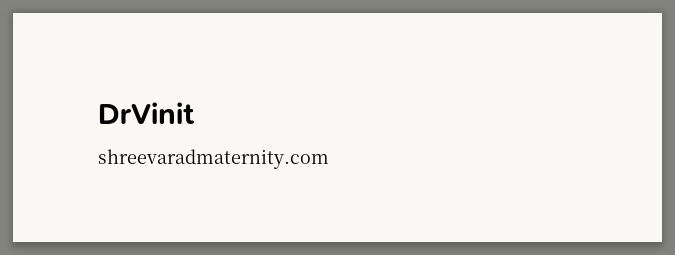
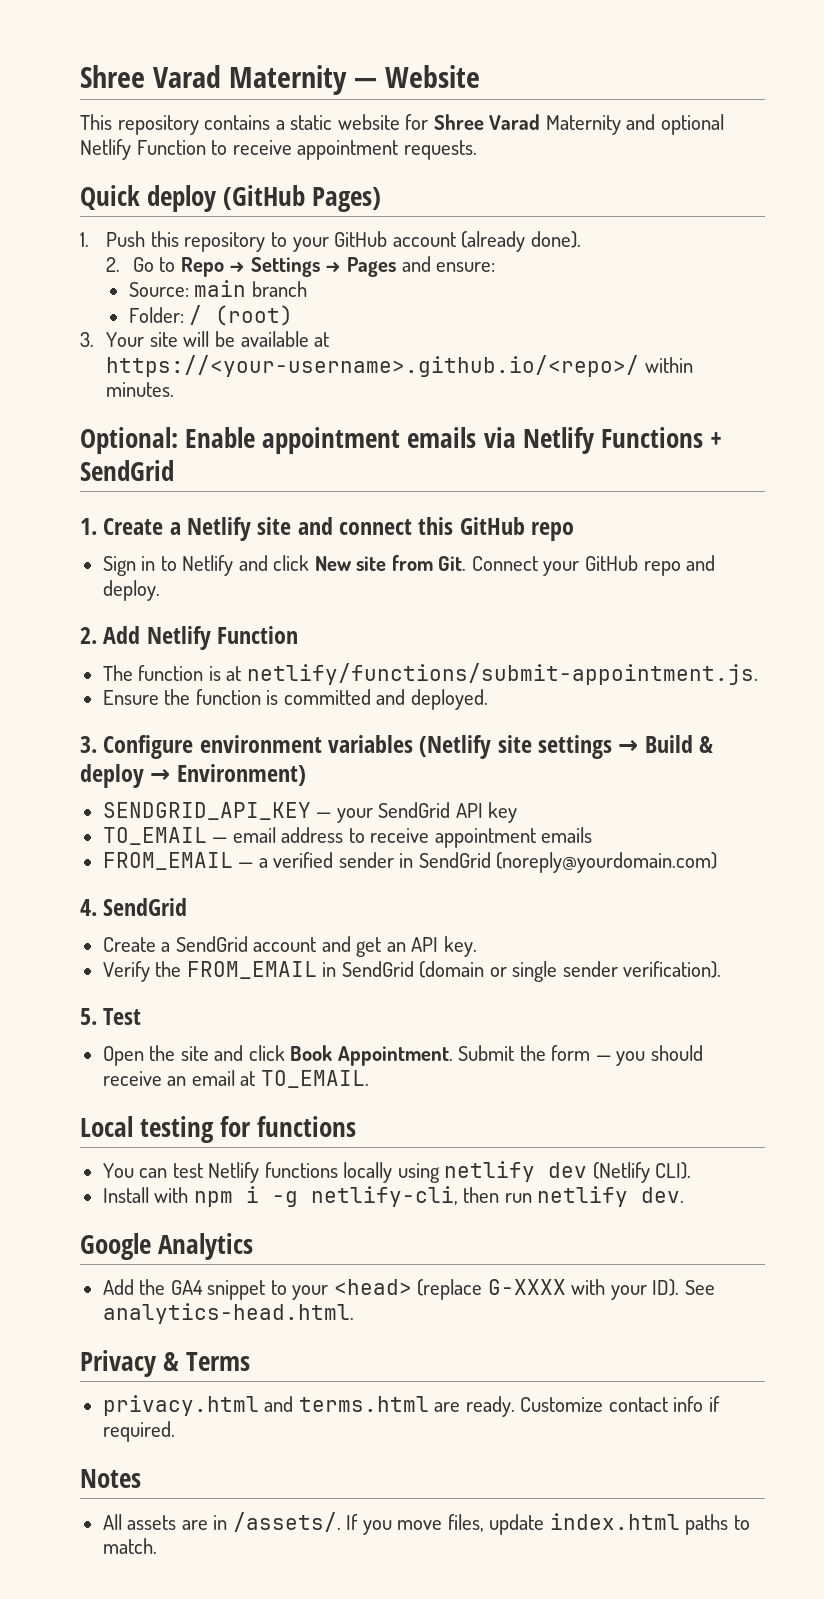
[98,102,195,124] [98,149,329,169] DrVinit // shreevaradmaternity.com -> [80,65,480,95] [80,114,724,135] [80,139,477,160] [80,185,382,212] [80,231,581,252] [106,256,496,277] [128,280,308,297] [128,305,294,326] [80,331,330,347] [106,355,693,377] [106,382,175,397] [80,427,723,454] [80,460,174,481] [80,517,575,541] [102,555,716,576] [102,580,160,601] [80,626,299,650] [102,663,758,685] [102,689,488,710] [80,735,714,759] [80,764,306,788] [102,802,518,823] [102,827,593,848] [102,852,718,873] [80,898,188,916] [102,936,477,957] [102,961,722,982] [80,1008,142,1025] [102,1045,703,1066] [102,1070,369,1088] [80,1116,357,1143] [102,1161,692,1183] [102,1186,685,1207] [80,1233,254,1260] [102,1279,715,1300] [102,1303,354,1324] [80,1350,251,1377] [102,1395,720,1417] [102,1421,175,1442] [80,1469,141,1488] [102,1512,750,1535] [102,1538,157,1554] Shree Varad Maternity — Website // This repository contains a static website for Shree Varad Maternity and optional Netlify Function to receive appointment requests. // Quick deploy (GitHub Pages) // 1. Push this repository to your GitHub account (already done). // 2. Go to Repo → Settings → Pages and ensure: // Source: main branch // Folder: / (root) // 3. Your site will be available at https://<your-username>.github.io/<repo>/ within minutes. // Optional: Enable appointment emails via Netlify Functions + SendGrid // 1. Create a Netlify site and connect this GitHub repo // Sign in to Netlify and click New site from Git. Connect your GitHub repo and deploy. // 2. Add Netlify Function // The function is at netlify/functions/submit-appointment.js. // Ensure the function is committed and deployed. // 3. Configure environment variables (Netlify site settings → Build & deploy → Environment) // SENDGRID_API_KEY — your SendGrid API key // TO_EMAIL — email address to receive appointment emails // FROM_EMAIL — a verified sender in SendGrid (noreply@yourdomain.com) // 4. SendGrid // Create a SendGrid account and get an API key. // Verify the FROM_EMAIL in SendGrid (domain or single sender verification). // 5. Test // Open the site and click Book Appointment. Submit the form — you should receive an email at TO_EMAIL. // Local testing for functions // You can test Netlify functions locally using netlify dev (Netlify CLI). // Install with npm i -g netlify-cli, then run netlify dev. // Google Analytics // Add the GA4 snippet to your <head> (replace G-XXXX with your ID). See analytics-head.html. // Privacy & Terms // privacy.html and terms.html are ready. Customize contact info if required. // Notes // All assets are in /assets/. If you move files, update index.html paths to match.

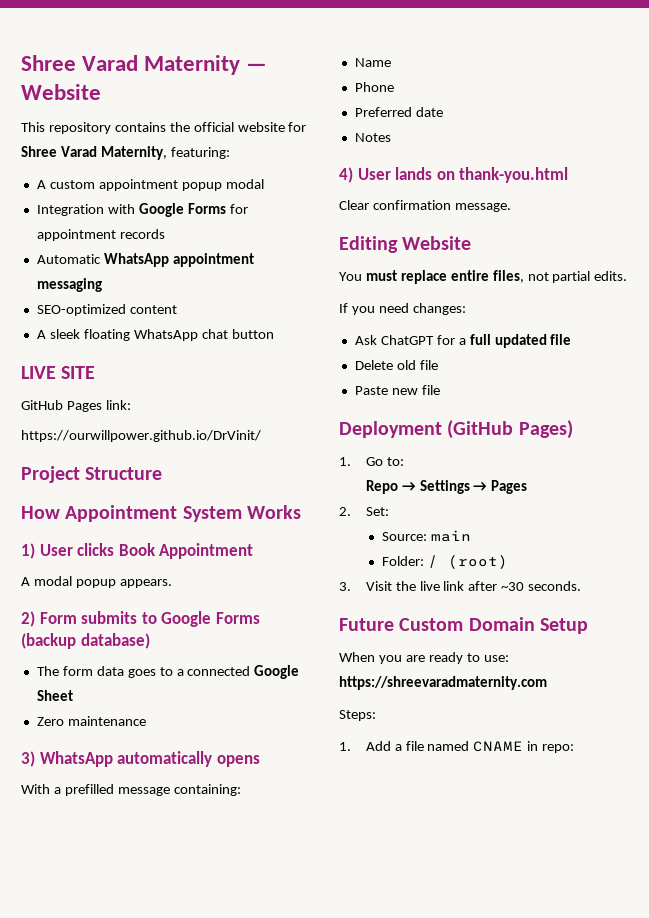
[275,115,333,130] a static -> [169,122,234,132] the official
[545,114,724,135] [80,139,477,160] [80,185,382,212] [80,231,581,252] [106,257,176,272] Maternity and optional Netlify Function to receive appointment requests. // Quick deploy (GitHub Pages) // 1. Push this repository to your GitHub account (already done). // 2. Go to -> [100,146,230,160] [36,179,264,191] [36,203,248,217] [36,229,165,241] [36,253,254,267] [36,278,102,292] [36,304,177,316] [36,329,274,341] [21,366,96,379] [21,400,131,412] [21,430,261,442] [21,466,163,483] [21,505,301,522] [21,543,254,559] [21,576,172,588] [21,611,260,627] [21,633,150,649] [36,665,300,679] [36,690,73,701] [36,716,146,726] [21,751,260,767] [21,784,241,796] [354,58,391,67] [354,82,394,92] [354,107,443,117] [354,133,391,142] [339,167,569,183] [339,200,511,212] [339,236,472,253] [339,270,628,284] [339,303,466,315] [354,334,572,348] [354,360,438,370] [354,385,440,395] [339,420,573,439] [339,457,404,466] Maternity, featuring: // A custom appointment popup modal // Integration with Google Forms for appointment records // Automatic WhatsApp appointment messaging // SEO-optimized content // A sleek floating WhatsApp chat button // LIVE SITE // GitHub Pages link: // https://ourwillpower.github.io/DrVinit/ // Project Structure // How Appointment System Works // 1) User clicks Book Appointment // A modal popup appears. // 2) Form submits to Google Forms (backup database) // The form data goes to a connected Google Sheet // Zero maintenance // 3) WhatsApp automatically opens // With a prefilled message containing: // Name // Phone // Preferred date // Notes // 4) User lands on thank-you.html // Clear confirmation message. // Editing Website // You must replace entire files, not partial edits. // If you need changes: // Ask ChatGPT for a full updated file // Delete old file // Paste new file // Deployment (GitHub Pages) // 1. Go to: //
[401,256,496,272] and ensure: -> [339,507,389,516] // 2. Set:
[252,281,308,297] branch -> (471, 536) none
[106,331,330,347] [106,355,693,377] [106,382,175,397] [80,427,723,454] [80,460,174,481] [80,517,575,541] [102,555,716,576] [102,580,160,601] [80,626,299,650] [102,663,758,685] [102,689,488,710] [80,735,714,759] [80,764,306,788] [102,802,518,823] [102,827,593,848] [102,852,718,873] [80,898,188,916] [102,936,477,957] [102,961,722,982] [80,1008,142,1025] [102,1045,703,1066] [102,1070,369,1088] [80,1116,357,1143] [102,1161,692,1183] [102,1186,685,1207] [80,1233,254,1260] [102,1279,715,1300] [102,1303,354,1324] [80,1350,251,1377] [102,1395,720,1417] [102,1421,175,1442] [80,1469,141,1488] [102,1512,750,1535] [102,1538,157,1554] Your site will be available at https://<your-username>.github.io/<repo>/ within minutes. // Optional: Enable appointment emails via Netlify Functions + SendGrid // 1. Create a Netlify site and connect this GitHub repo // Sign in to Netlify and click New site from Git. Connect your GitHub repo and deploy. // 2. Add Netlify Function // The function is at netlify/functions/submit-appointment.js. // Ensure the function is committed and deployed. // 3. Configure environment variables (Netlify site settings → Build & deploy → Environment) // SENDGRID_API_KEY — your SendGrid API key // TO_EMAIL — email address to receive appointment emails // FROM_EMAIL — a verified sender in SendGrid (noreply@yourdomain.com) // 4. SendGrid // Create a SendGrid account and get an API key. // Verify the FROM_EMAIL in SendGrid (domain or single sender verification). // 5. Test // Open the site and click Book Appointment. Submit the form — you should receive an email at TO_EMAIL. // Local testing for functions // You can test Netlify functions locally using netlify dev (Netlify CLI). // Install with npm i -g netlify-cli, then run netlify dev. // Google Analytics // Add the GA4 snippet to your <head> (replace G-XXXX with your ID). See analytics-head.html. // Privacy & Terms // privacy.html and terms.html are ready. Customize contact info if required. // Notes // All assets are in /assets/. If you move files, update index.html paths to match. -> [365,581,582,591] [339,617,588,634] [339,652,509,664] [339,676,547,690] [339,710,376,721] [339,741,575,753] Visit the live link after ~30 seconds. // Future Custom Domain Setup // When you are ready to use: https://shreevaradmaternity.com // Steps: // 1. Add a file named CNAME in repo:

